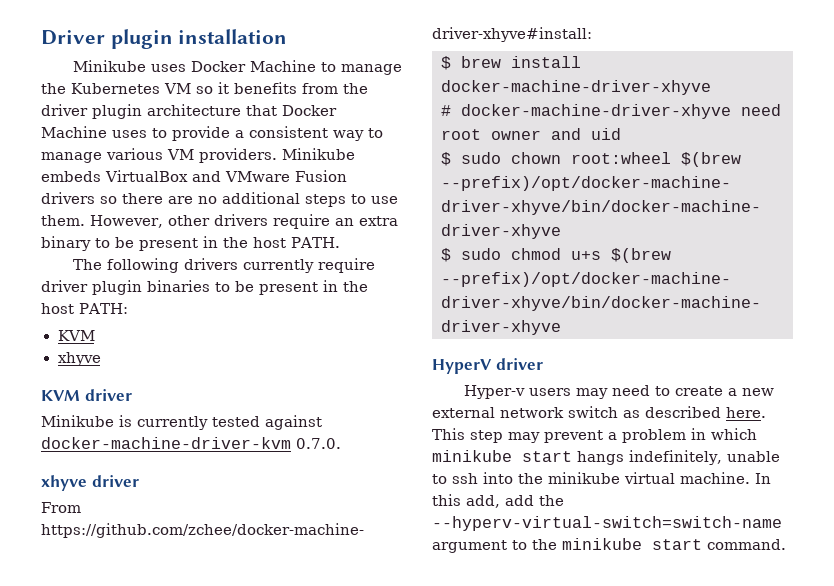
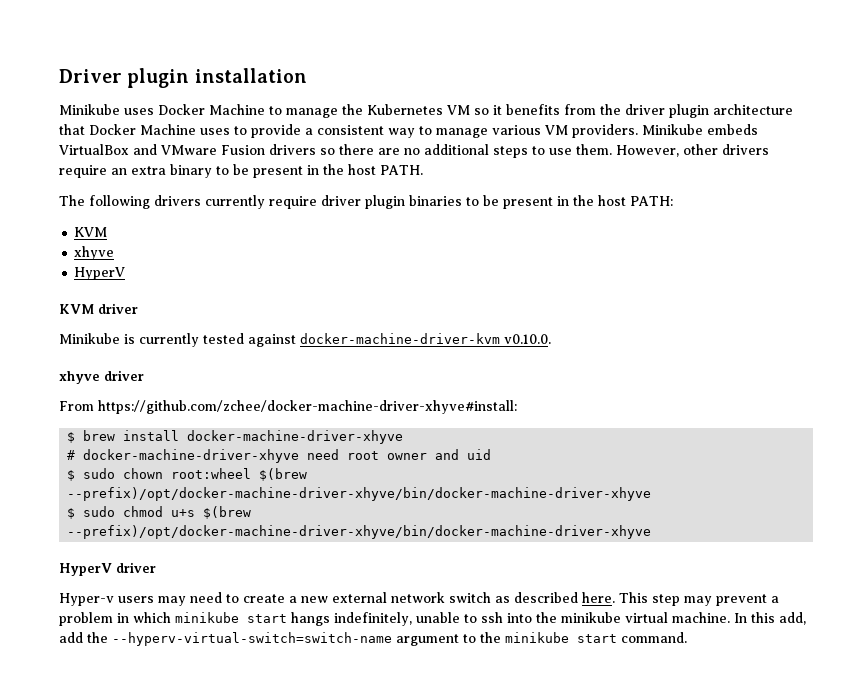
(101, 359) none -> [74,267,126,280] // HyperV
[296,438,341,449] 0.7.0. -> [504,334,551,344] v0.10.0.

